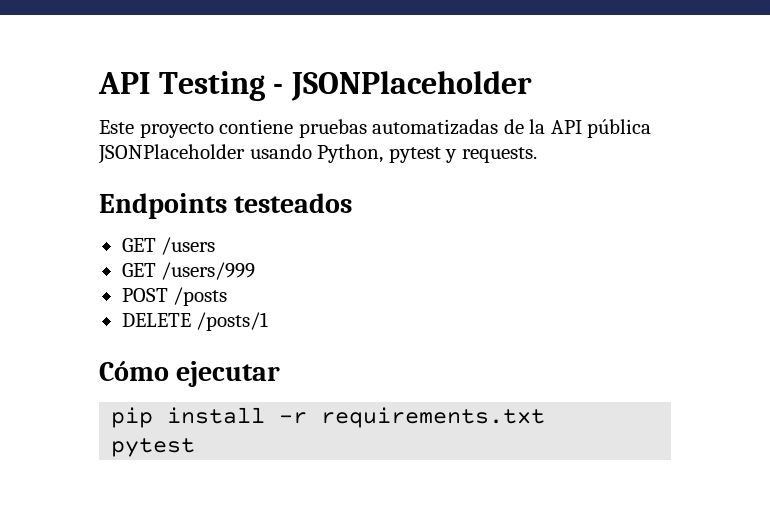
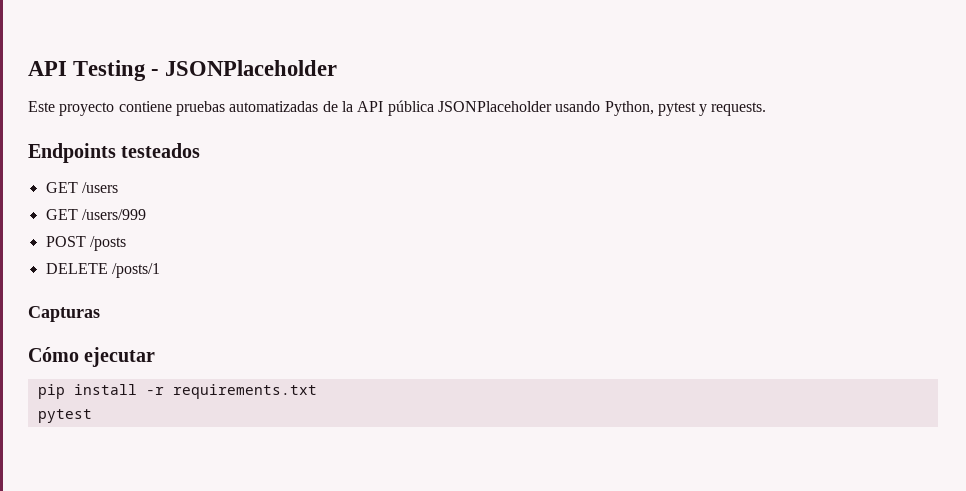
(269, 321) none -> [28,306,100,322] // Capturas

